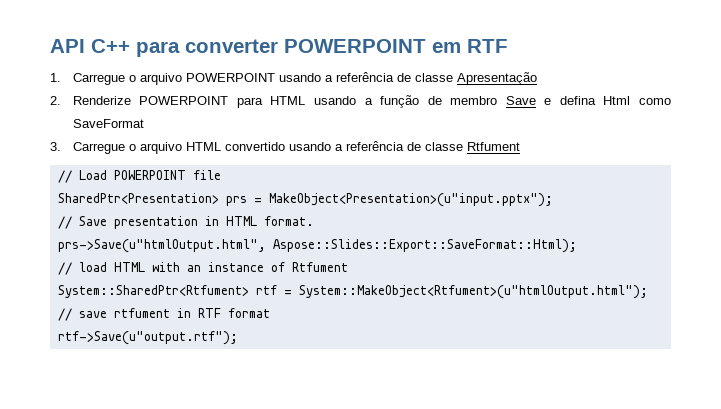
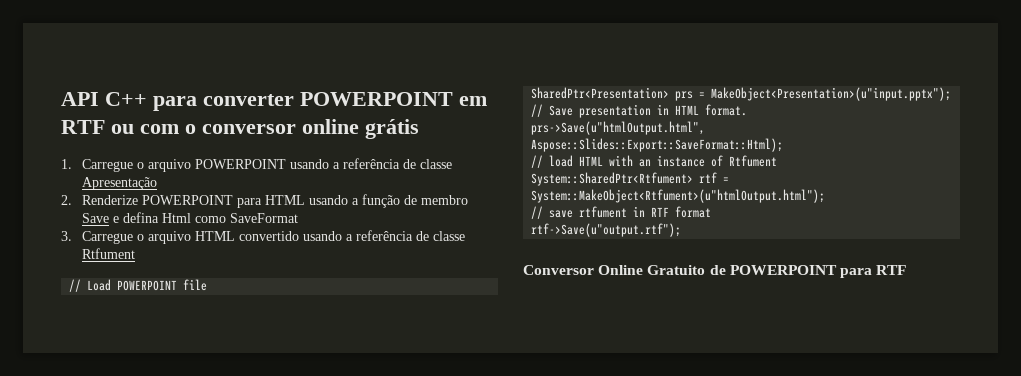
(508, 46) none -> [111,119,419,139] ou com o conversor online grátis
(238, 338) none -> [523,265,907,278] // Conversor Online Gratuito de POWERPOINT para RTF

